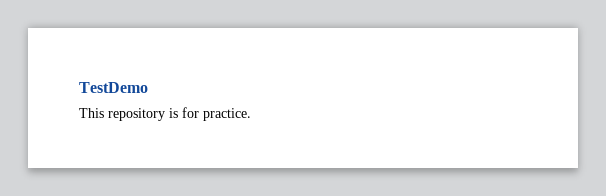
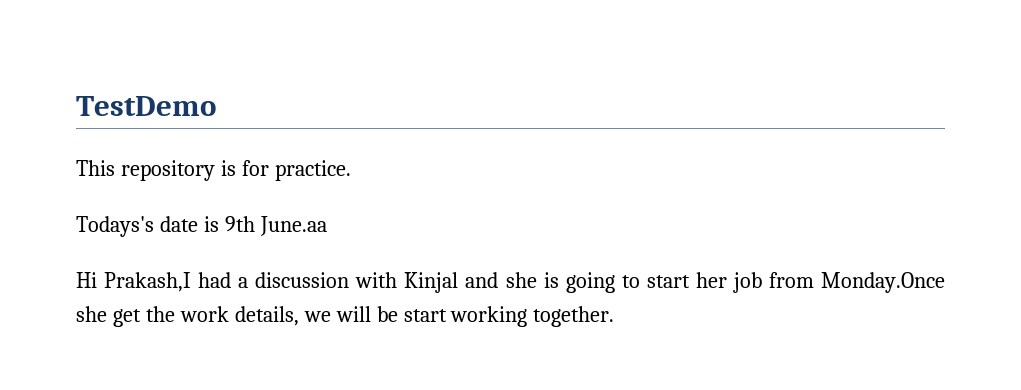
(251, 114) none -> [76,216,327,237] [76,272,945,293] [76,306,615,327] // Todays's date is 9th June.aa // Hi Prakash,I had a discussion with Kinjal and she is going to start her job from Monday.Once she get the work details, we will be start working together.

